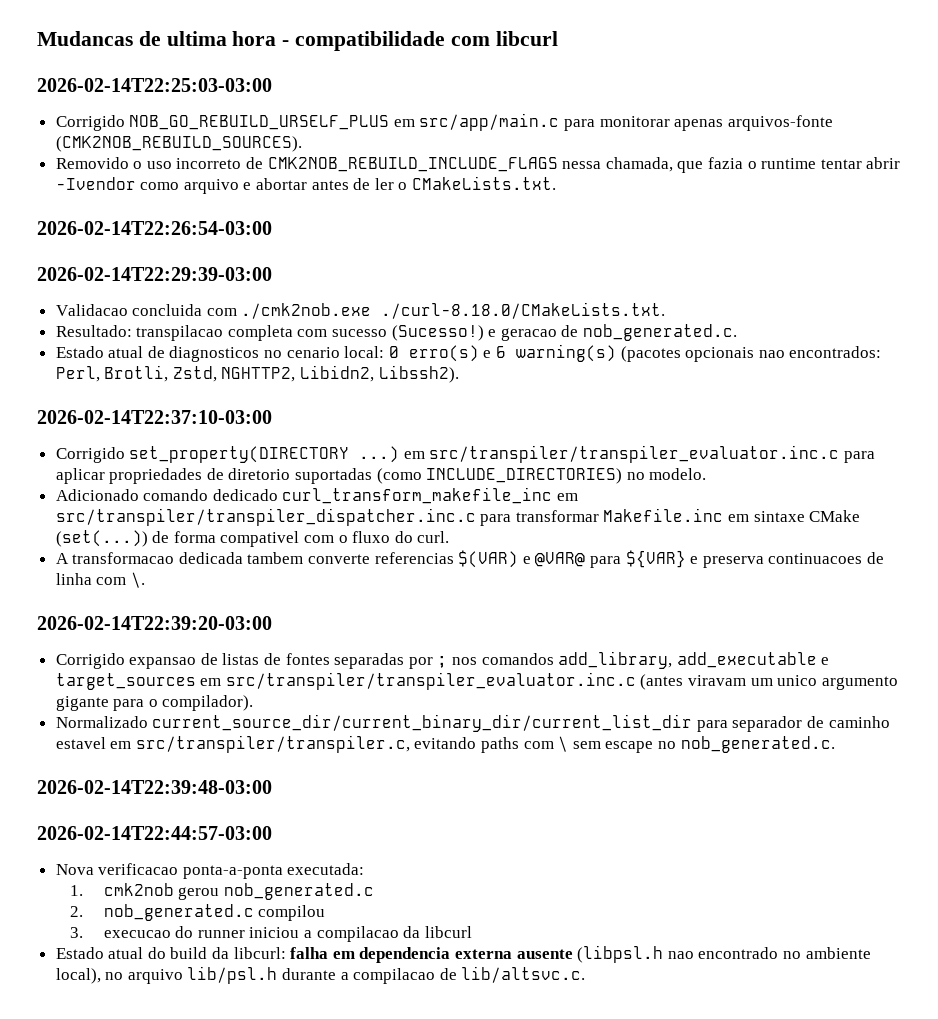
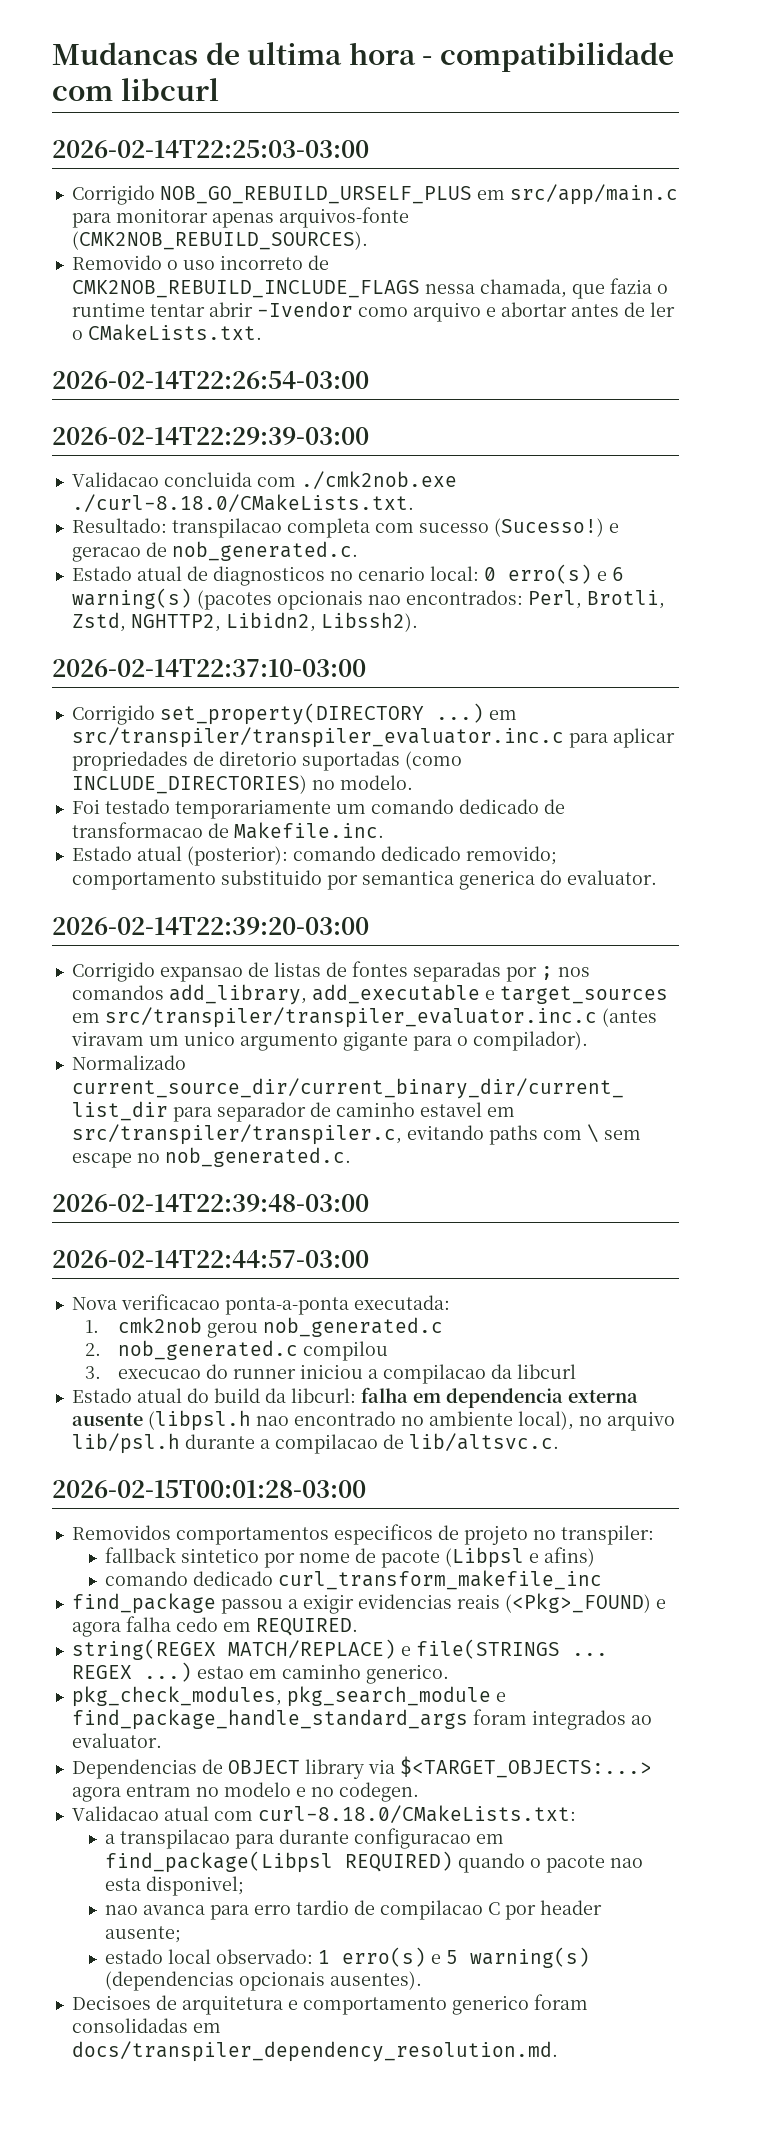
[55,487,579,504] [55,508,861,526] [55,530,450,547] [55,550,884,568] [55,572,145,588] Adicionado comando dedicado curl_transform_makefile_inc em src/transpiler/transpiler_dispatcher.inc.c para transformar Makefile.inc em sintaxe CMake (set(...)) de forma compativel com o fluxo do curl. // A transformacao dedicada tambem converte referencias $(VAR) e @VAR@ para ${VAR} e preserva continuacoes de linha com \. -> [71,799,565,819] [71,822,384,839] [71,846,557,866] [71,870,657,890] Foi testado temporariamente um comando dedicado de transformacao de Makefile.inc. // Estado atual (posterior): comando dedicado removido; comportamento substituido por semantica generica do evaluator.
(586, 974) none -> [52,1480,366,1498] [71,1524,654,1545] [104,1547,595,1568] [104,1570,602,1590] [71,1593,666,1614] [71,1616,358,1637] [71,1639,608,1660] [71,1662,449,1684] [71,1686,506,1707] [71,1709,652,1730] [71,1733,162,1748] [71,1756,652,1779] [71,1782,419,1802] [71,1805,576,1823] [104,1828,504,1849] [104,1851,643,1873] [104,1876,244,1896] [104,1900,602,1920] [104,1926,181,1943] [104,1947,590,1968] [104,1971,422,1991] [71,1994,588,2015] [71,2018,221,2033] [71,2041,558,2062] // 2026-02-15T00:01:28-03:00 // Removidos comportamentos especificos de projeto no transpiler: // fallback sintetico por nome de pacote (Libpsl e afins) // comando dedicado curl_transform_makefile_inc // find_package passou a exigir evidencias reais (<Pkg>_FOUND) e agora falha cedo em REQUIRED. // string(REGEX MATCH/REPLACE) e file(STRINGS ... REGEX ...) estao em caminho generico. // pkg_check_modules, pkg_search_module e find_package_handle_standard_args foram integrados ao evaluator. // Dependencias de OBJECT library via $<TARGET_OBJECTS:...> agora entram no modelo e no codegen. // Validacao atual com curl-8.18.0/CMakeLists.txt: // a transpilacao para durante configuracao em find_package(Libpsl REQUIRED) quando o pacote nao esta disponivel; // nao avanca para erro tardio de compilacao C por header ausente; // estado local observado: 1 erro(s) e 5 warning(s) (dependencias opcionais ausentes). // Decisoes de arquitetura e comportamento generico foram consolidadas em docs/transpiler_dependency_resolution.md.

